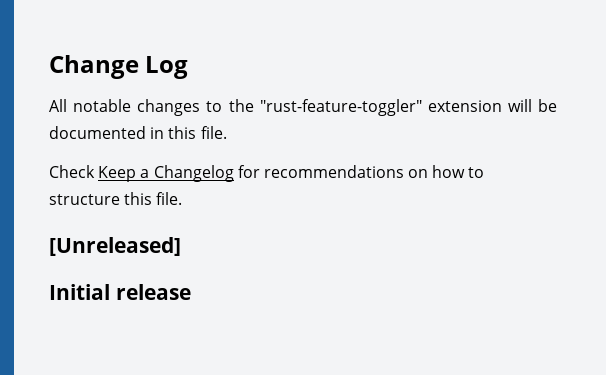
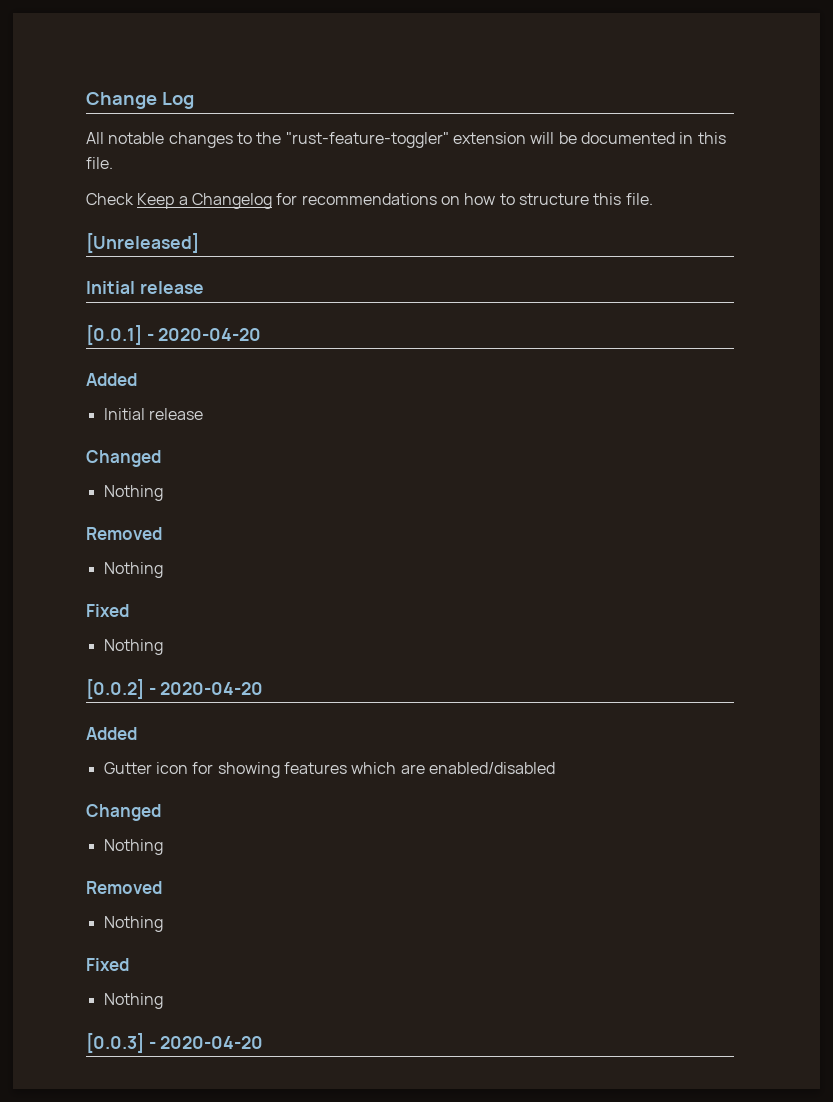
(191, 292) none -> [86,325,262,345] [86,373,137,386] [103,408,203,420] [86,450,161,467] [103,485,163,501] [86,527,162,540] [103,562,163,578] [86,604,129,617] [103,639,163,655] [86,679,264,699] [86,727,137,740] [103,762,555,778] [86,804,161,821] [103,839,163,855] [86,881,162,894] [103,916,163,932] [86,958,129,971] [103,993,163,1009] [86,1033,264,1053] // [0.0.1] - 2020-04-20 // Added // Initial release // Changed // Nothing // Removed // Nothing // Fixed // Nothing // [0.0.2] - 2020-04-20 // Added // Gutter icon for showing features which are enabled/disabled // Changed // Nothing // Removed // Nothing // Fixed // Nothing // [0.0.3] - 2020-04-20

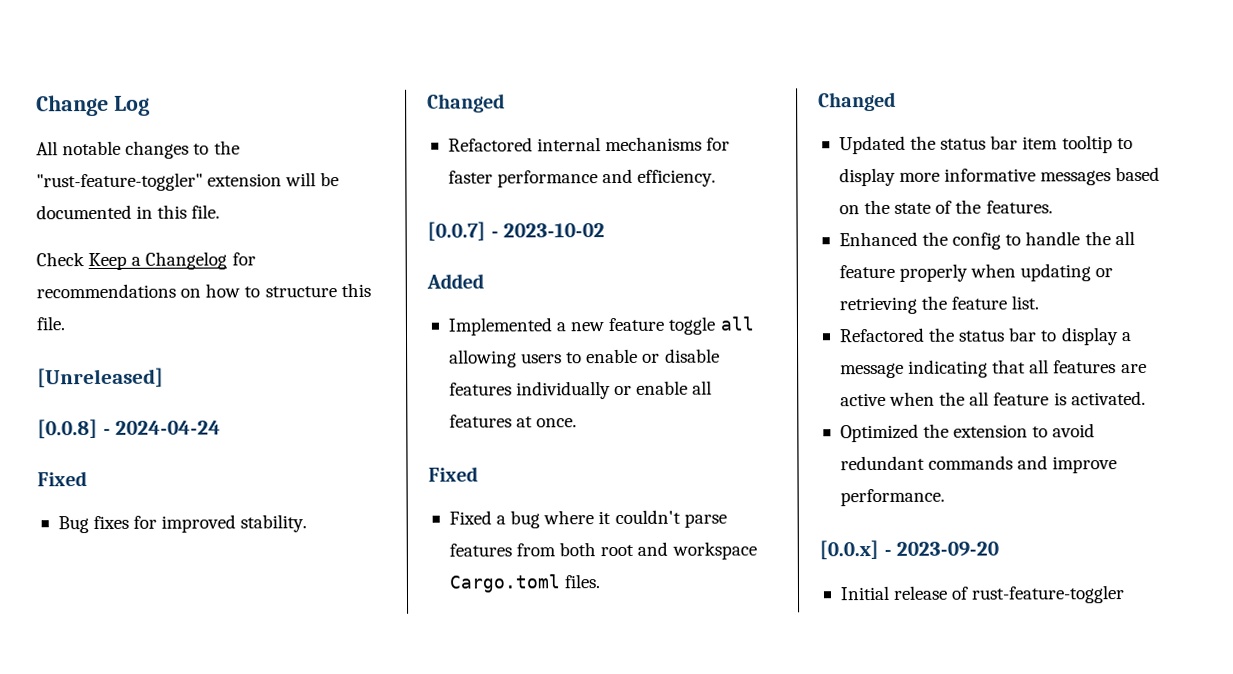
[86,281,204,294] [86,325,262,345] [86,373,137,386] [103,408,203,420] [86,450,161,467] [103,485,163,501] [86,527,162,540] [103,562,163,578] [86,604,129,617] [103,639,163,655] [86,679,264,699] [86,727,137,740] [103,762,555,778] [86,804,161,821] [103,839,163,855] [86,881,162,894] [103,916,163,932] [86,958,129,971] [103,993,163,1009] [86,1033,264,1053] Initial release // [0.0.1] - 2020-04-20 // Added // Initial release // Changed // Nothing // Removed // Nothing // Fixed // Nothing // [0.0.2] - 2020-04-20 // Added // Gutter icon for showing features which are enabled/disabled // Changed // Nothing // Removed // Nothing // Fixed // Nothing // [0.0.3] - 2020-04-20 -> [37,418,222,439] [37,471,87,487] [57,514,308,534] [427,93,505,113] [447,136,731,152] [447,168,717,188] [427,221,606,241] [426,273,484,289] [447,316,754,336] [448,348,720,368] [448,380,713,400] [448,414,578,428] [428,466,478,482] [448,509,727,529] [448,541,757,560] [448,574,601,593] [818,91,896,112] [838,135,1133,155] [838,166,1161,187] [838,199,1053,215] [838,231,1135,250] [838,263,1114,282] [838,295,1040,315] [838,327,1132,346] [839,359,1147,379] [839,390,1146,407] [839,423,1096,443] [839,455,1118,474] [839,488,945,507] [819,539,1000,560] [839,585,1126,604] [0.0.8] - 2024-04-24 // Fixed // Bug fixes for improved stability. // Changed // Refactored internal mechanisms for faster performance and efficiency. // [0.0.7] - 2023-10-02 // Added // Implemented a new feature toggle all allowing users to enable or disable features individually or enable all features at once. // Fixed // Fixed a bug where it couldn't parse features from both root and workspace Cargo.toml files. // Changed // Updated the status bar item tooltip to display more informative messages based on the state of the features. // Enhanced the config to handle the all feature properly when updating or retrieving the feature list. // Refactored the status bar to display a message indicating that all features are active when the all feature is activated. // Optimized the extension to avoid redundant commands and improve performance. // [0.0.x] - 2023-09-20 // Initial release of rust-feature-toggler

